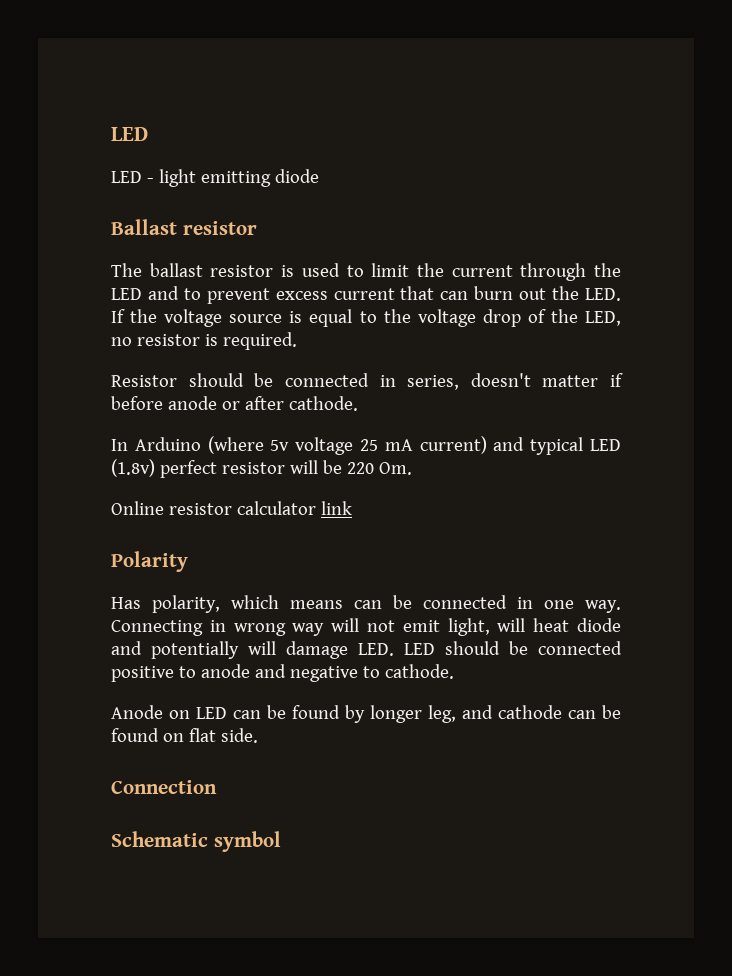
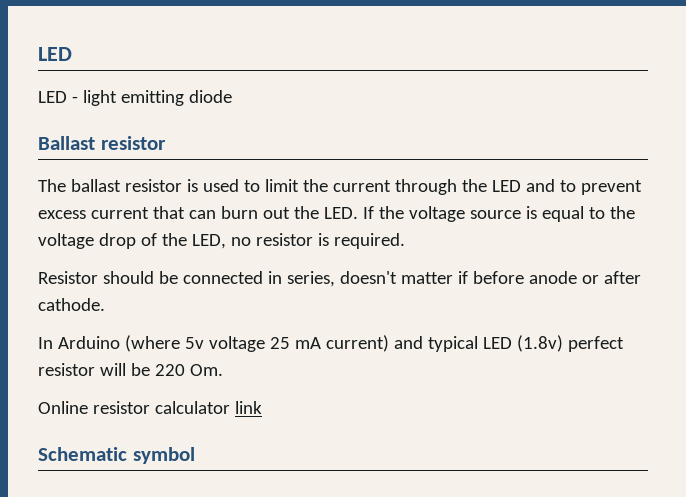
[111,551,188,572] [111,595,621,613] [111,618,621,636] [111,641,622,659] [111,664,454,682] [111,705,621,723] [111,728,258,743] [111,780,217,794] // Polarity // Has polarity, which means can be connected in one way. Connecting in wrong way will not emit light, will heat diode and potentially will damage LED. LED should be connected positive to anode and negative to cathode. // Anode on LED can be found by longer leg, and cathode can be found on flat side. // Connection -> (262, 407) none

